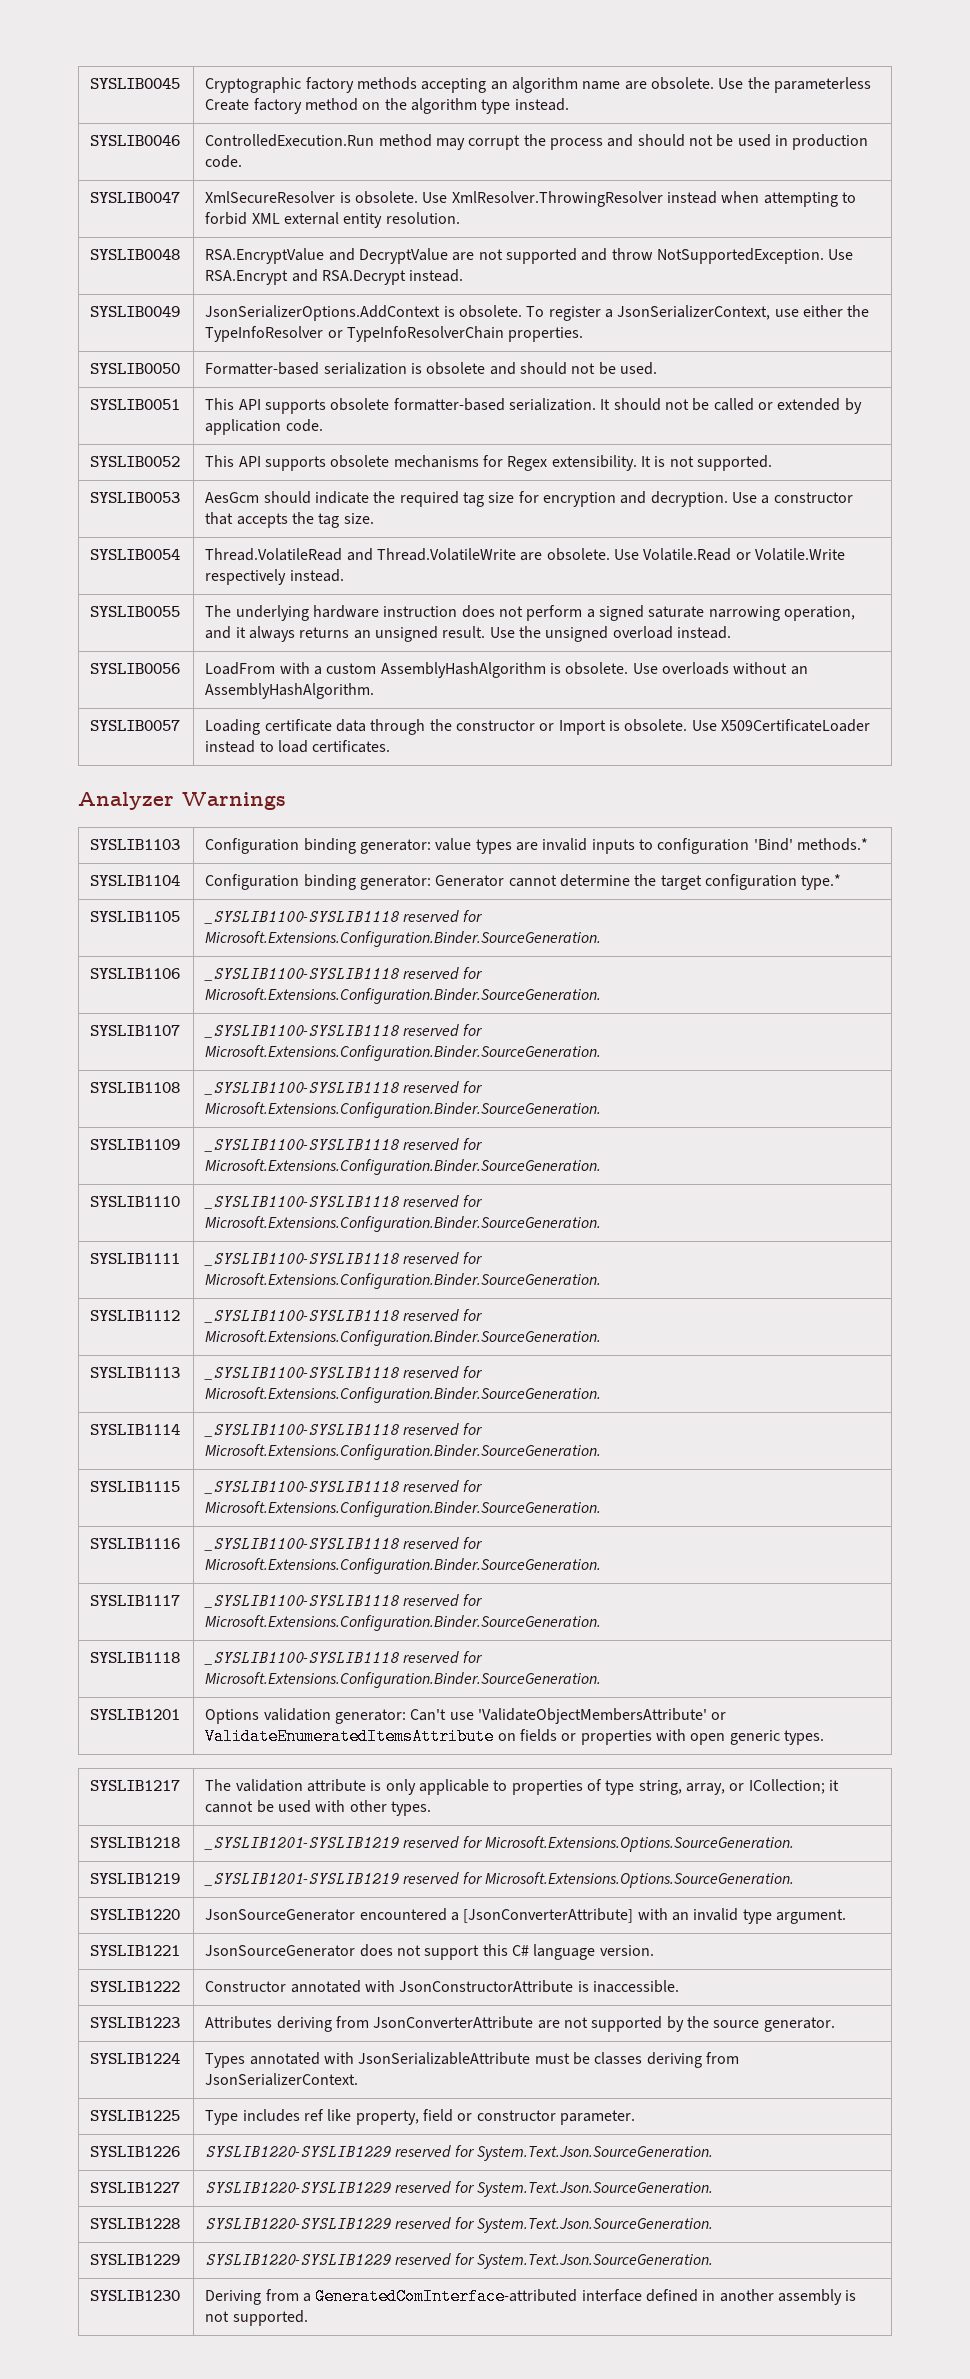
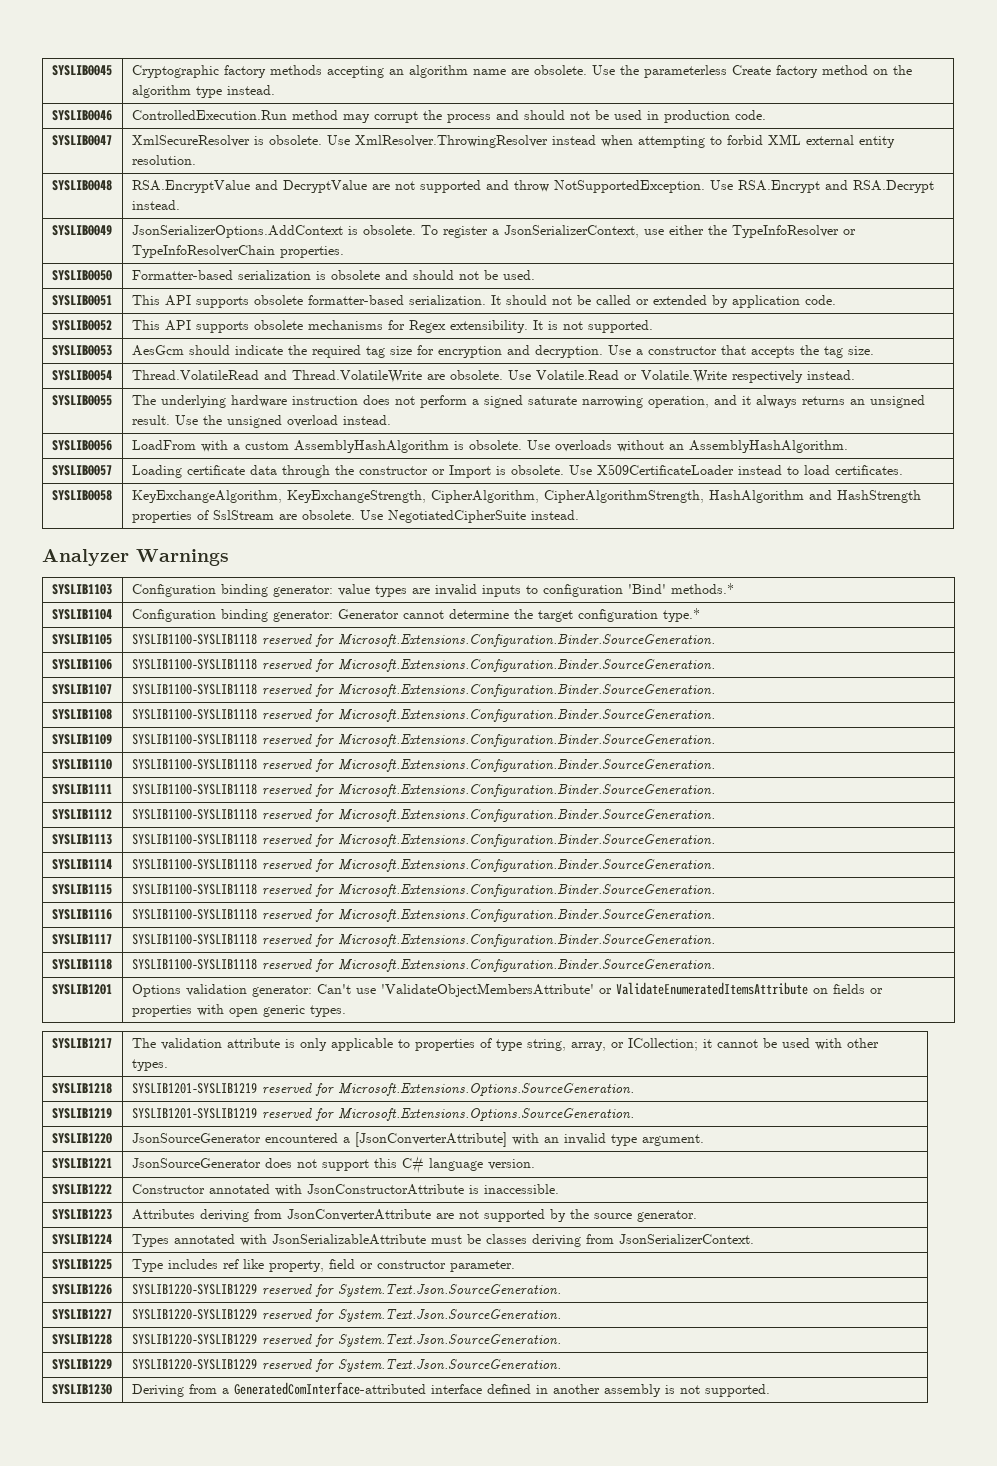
(391, 746) none -> [51,490,112,501] [131,490,921,503] [131,510,579,523] // SYSLIB0058 | KeyExchangeAlgorithm, KeyExchangeStrength, CipherAlgorithm, CipherAlgorithmStrength, HashAlgorithm and HashStrength properties of SslStream are obsolete. Use NegotiatedCipherSuite instead.
[204,911,400,924] _SYSLIB1100-SYSLIB1118 -> [131,634,257,645] SYSLIB1100-SYSLIB1118
[204,968,400,981] _SYSLIB1100-SYSLIB1118 -> [131,659,257,670] SYSLIB1100-SYSLIB1118
[204,1025,400,1038] _SYSLIB1100-SYSLIB1118 -> [131,684,257,695] SYSLIB1100-SYSLIB1118
[204,1082,400,1095] _SYSLIB1100-SYSLIB1118 -> [131,709,257,720] SYSLIB1100-SYSLIB1118
[204,1139,400,1152] _SYSLIB1100-SYSLIB1118 -> [131,734,257,745] SYSLIB1100-SYSLIB1118
[204,1196,400,1209] _SYSLIB1100-SYSLIB1118 -> [131,759,257,770] SYSLIB1100-SYSLIB1118
[204,1253,400,1266] _SYSLIB1100-SYSLIB1118 -> [131,784,257,795] SYSLIB1100-SYSLIB1118
[204,1310,400,1323] _SYSLIB1100-SYSLIB1118 -> [131,809,257,820] SYSLIB1100-SYSLIB1118
[204,1367,400,1380] _SYSLIB1100-SYSLIB1118 -> [131,834,257,845] SYSLIB1100-SYSLIB1118
[204,1424,400,1437] _SYSLIB1100-SYSLIB1118 -> [131,859,257,870] SYSLIB1100-SYSLIB1118
[204,1481,400,1494] _SYSLIB1100-SYSLIB1118 -> [131,884,257,895] SYSLIB1100-SYSLIB1118
[204,1538,400,1551] _SYSLIB1100-SYSLIB1118 -> [131,909,257,920] SYSLIB1100-SYSLIB1118
[204,1595,400,1608] _SYSLIB1100-SYSLIB1118 -> [131,934,257,945] SYSLIB1100-SYSLIB1118
[204,1652,400,1665] _SYSLIB1100-SYSLIB1118 -> [131,959,257,970] SYSLIB1100-SYSLIB1118
[204,1837,400,1850] _SYSLIB1201-SYSLIB1219 -> [131,1083,257,1094] SYSLIB1201-SYSLIB1219
[204,1873,400,1886] _SYSLIB1201-SYSLIB1219 -> [131,1108,257,1119] SYSLIB1201-SYSLIB1219

